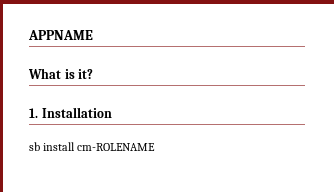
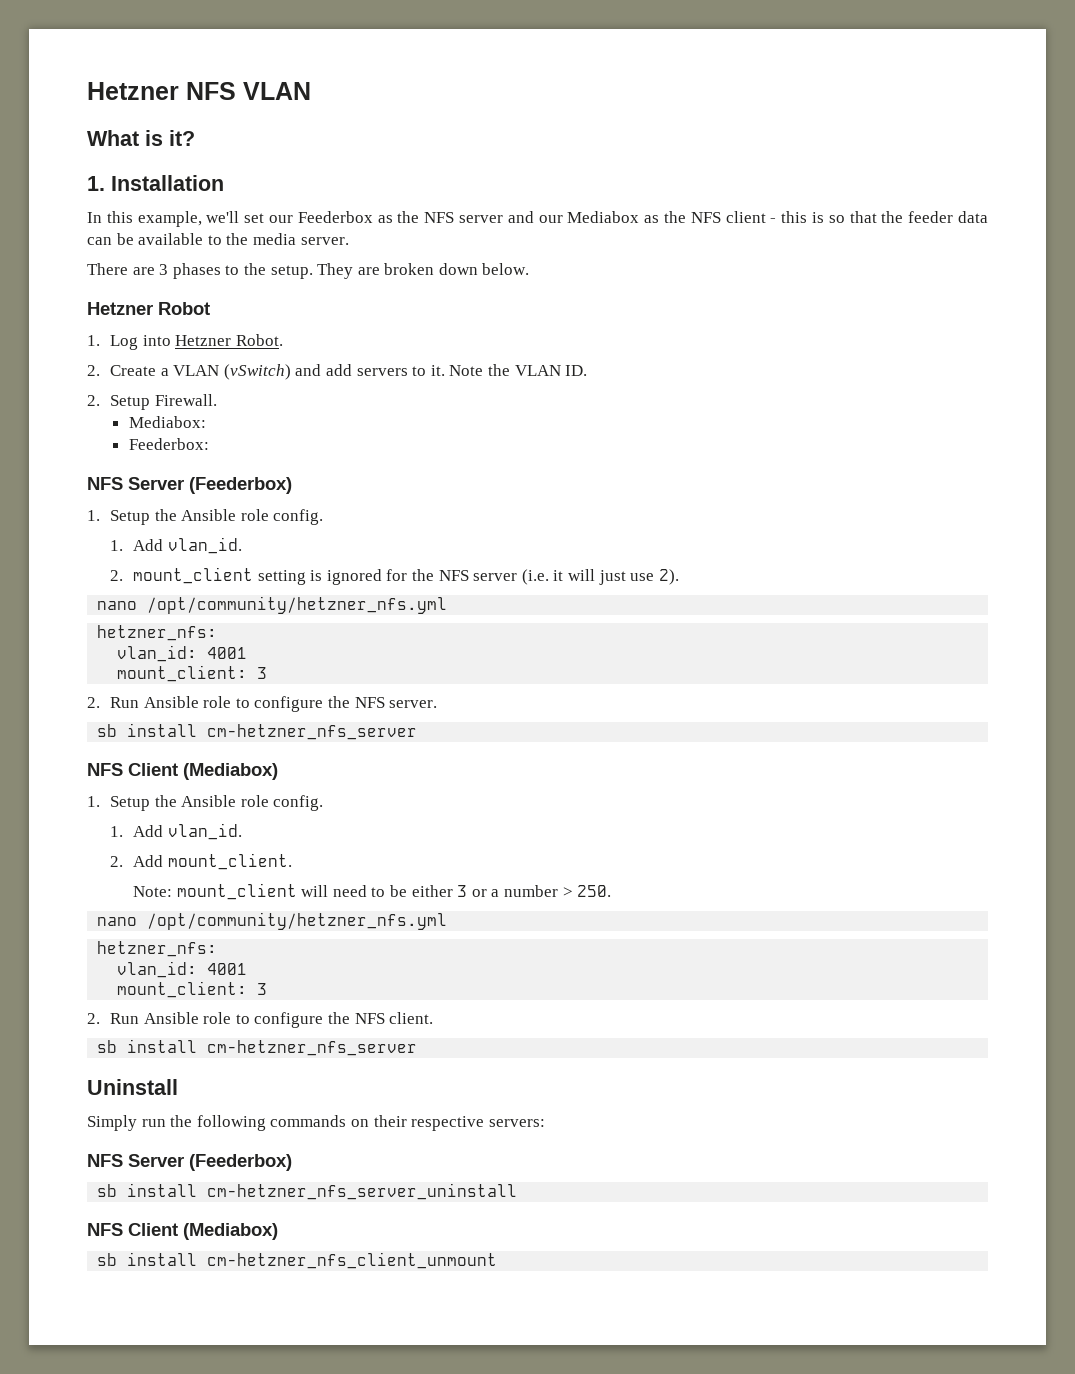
[28,30,93,40] APPNAME -> [87,82,311,100] Hetzner NFS VLAN
[29,142,156,151] sb install cm-ROLENAME -> [87,211,988,227] [87,233,349,245] [87,263,530,279] [87,302,210,315] [87,334,283,350] [87,364,588,380] [87,394,217,410] [128,416,206,428] [128,438,209,450] [87,477,292,494] [87,509,324,525] [110,537,242,554] [110,567,679,585] [97,596,448,614] [97,625,218,641] [117,645,248,662] [117,665,268,682] [87,696,438,712] [97,723,418,740] [87,763,278,780] [87,795,324,811] [110,823,242,840] [110,853,292,870] [133,883,612,900] [97,912,448,930] [97,941,218,957] [117,961,248,978] [117,981,268,998] [87,1012,434,1028] [97,1039,418,1056] [87,1079,178,1095] [87,1115,545,1131] [87,1154,292,1171] [97,1183,518,1200] [87,1223,278,1240] [97,1252,498,1269] In this example, we'll set our Feederbox as the NFS server and our Mediabox as the NFS client - this is so that the feeder data can be available to the media server. // There are 3 phases to the setup. They are broken down below. // Hetzner Robot // 1. Log into Hetzner Robot. // 2. Create a VLAN (vSwitch) and add servers to it. Note the VLAN ID. // 2. Setup Firewall. // Mediabox: // Feederbox: // NFS Server (Feederbox) // 1. Setup the Ansible role config. // 1. Add vlan_id. // 2. mount_client setting is ignored for the NFS server (i.e. it will just use 2). // nano /opt/community/hetzner_nfs.yml // hetzner_nfs: // vlan_id: 4001 // mount_client: 3 // 2. Run Ansible role to configure the NFS server. // sb install cm-hetzner_nfs_server // NFS Client (Mediabox) // 1. Setup the Ansible role config. // 1. Add vlan_id. // 2. Add mount_client. // Note: mount_client will need to be either 3 or a number > 250. // nano /opt/community/hetzner_nfs.yml // hetzner_nfs: // vlan_id: 4001 // mount_client: 3 // 2. Run Ansible role to configure the NFS client. // sb install cm-hetzner_nfs_server // Uninstall // Simply run the following commands on their respective servers: // NFS Server (Feederbox) // sb install cm-hetzner_nfs_server_uninstall // NFS Client (Mediabox) // sb install cm-hetzner_nfs_client_unmount

